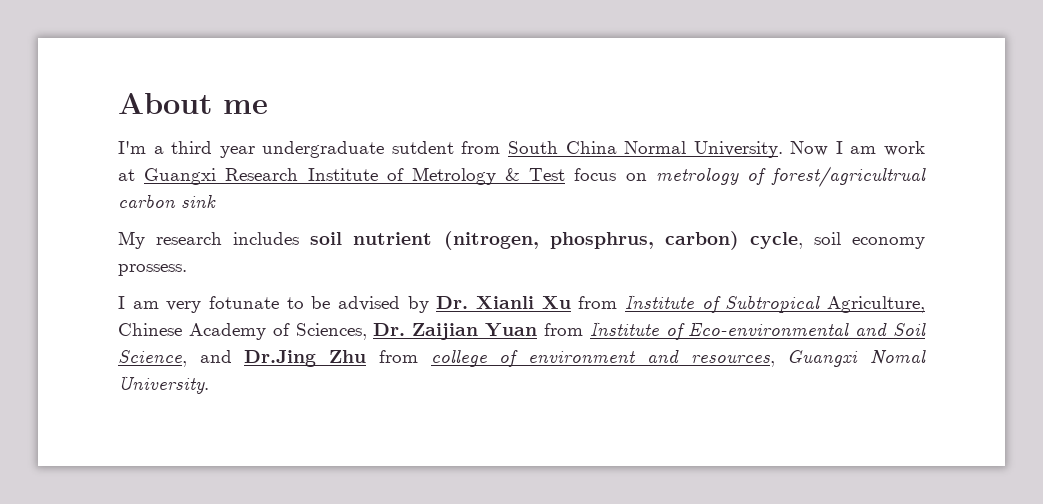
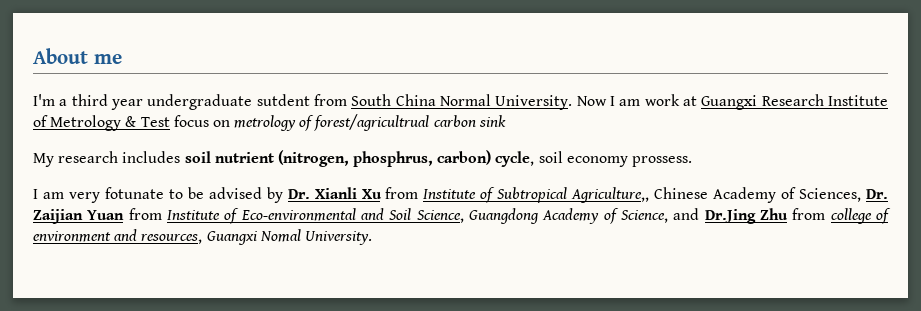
[827,296,925,313] Agriculture, -> [571,187,650,203] Agriculture,,
(187, 358) none -> [468,208,668,224] Guangdong Academy of Science,

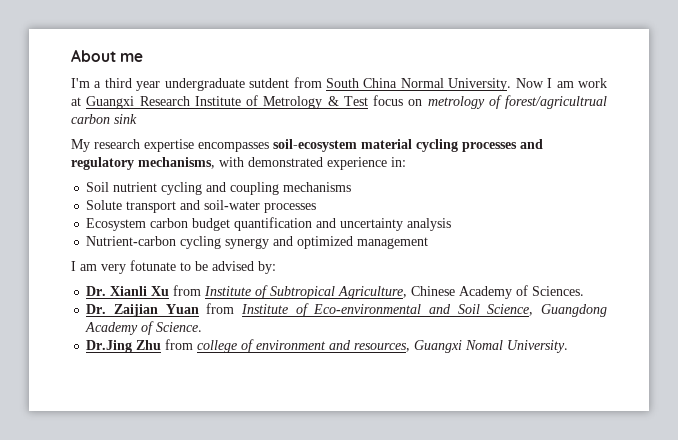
[122,150,693,167] includes soil nutrient (nitrogen, phosphrus, carbon) cycle, soil economy prossess. -> [144,139,543,152] [71,157,406,170] [86,182,352,195] [86,200,317,213] [86,217,452,231] [86,236,429,249] expertise encompasses soil-ecosystem material cycling processes and regulatory mechanisms, with demonstrated experience in: // Soil nutrient cycling and coupling mechanisms // Solute transport and soil-water processes // Ecosystem carbon budget quantification and uncertainty analysis // Nutrient-carbon cycling synergy and optimized management
[266,187,283,203] by -> [258,261,276,274] by: //
[571,187,650,203] Agriculture,, -> [338,286,408,299] Agriculture,
[799,188,862,202] Sciences, -> [532,286,585,296] Sciences. //
[621,208,700,223] Science, and -> [156,322,203,332] Science. //

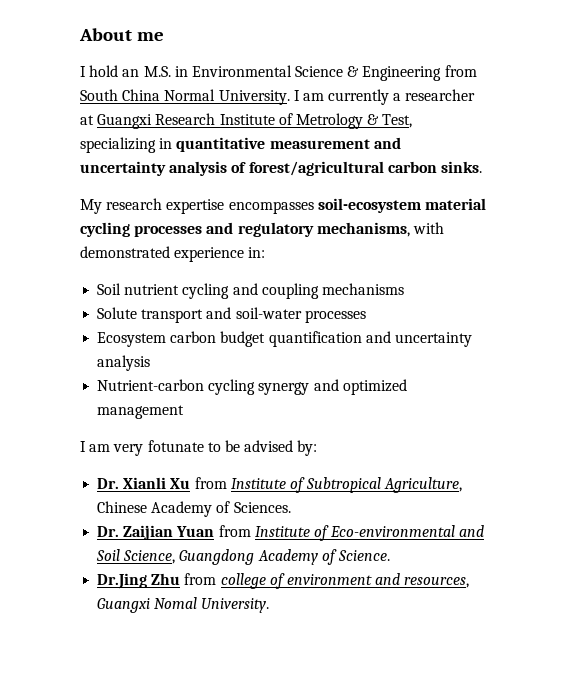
[71,78,290,91] I'm a third year undergraduate sutdent -> [80,65,442,81] I hold an M.S. in Environmental Science & Engineering
[515,78,608,88] Now I am work -> [293,89,476,105] I am currently a researcher
[343,95,607,109] [71,114,137,124] Test focus on metrology of forest/agricultrual carbon sink -> [382,114,413,128] [80,137,401,153] [80,161,482,176] Test, specializing in quantitative measurement and uncertainty analysis of forest/agricultural carbon sinks.

